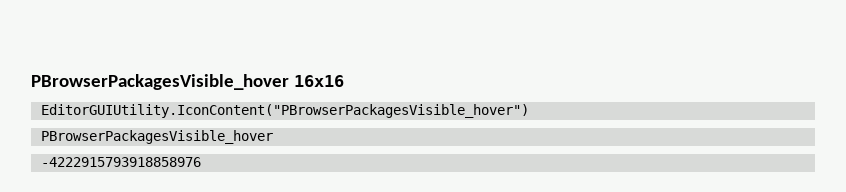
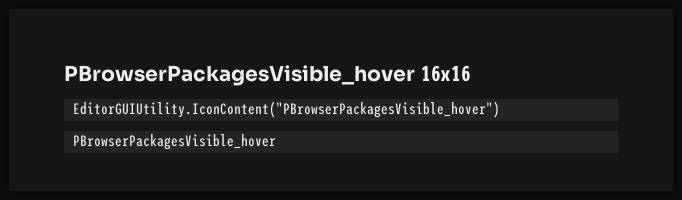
[40,157,201,167] // -4222915793918858976 -> (276, 142) none

